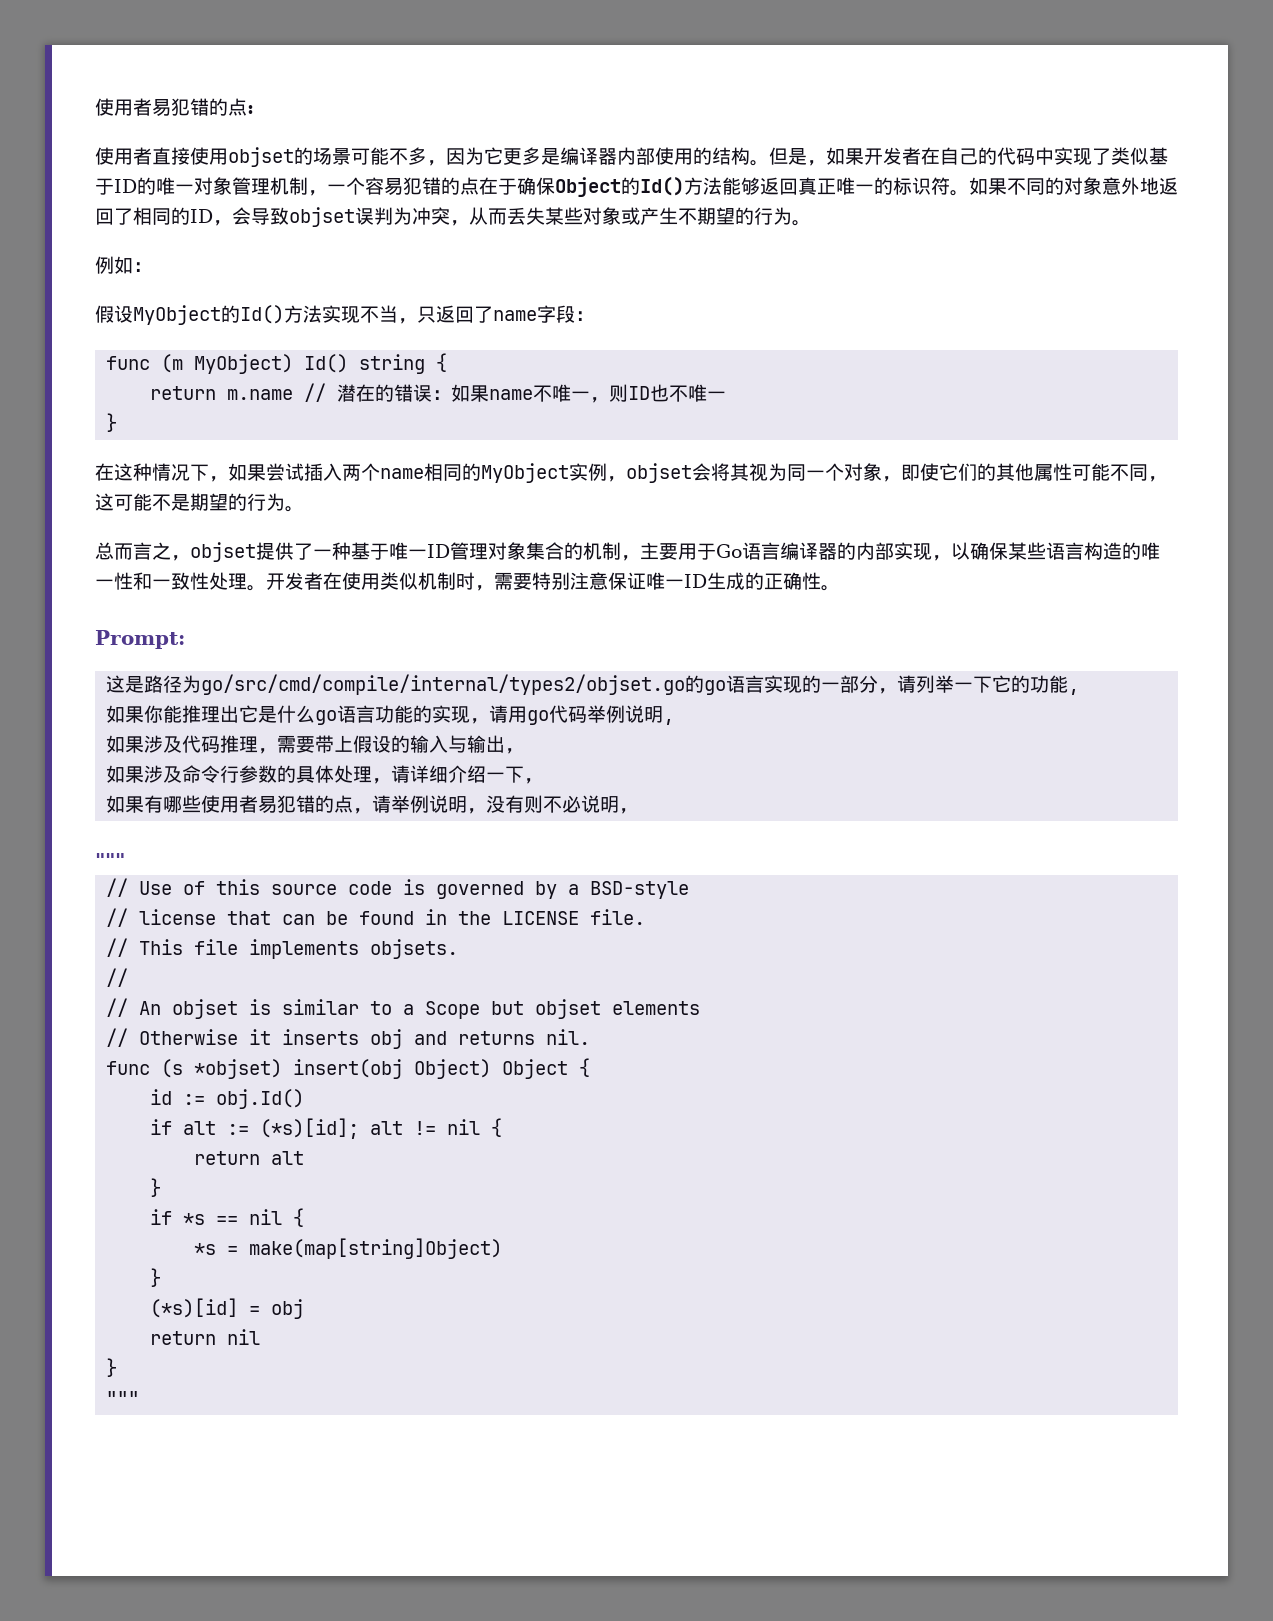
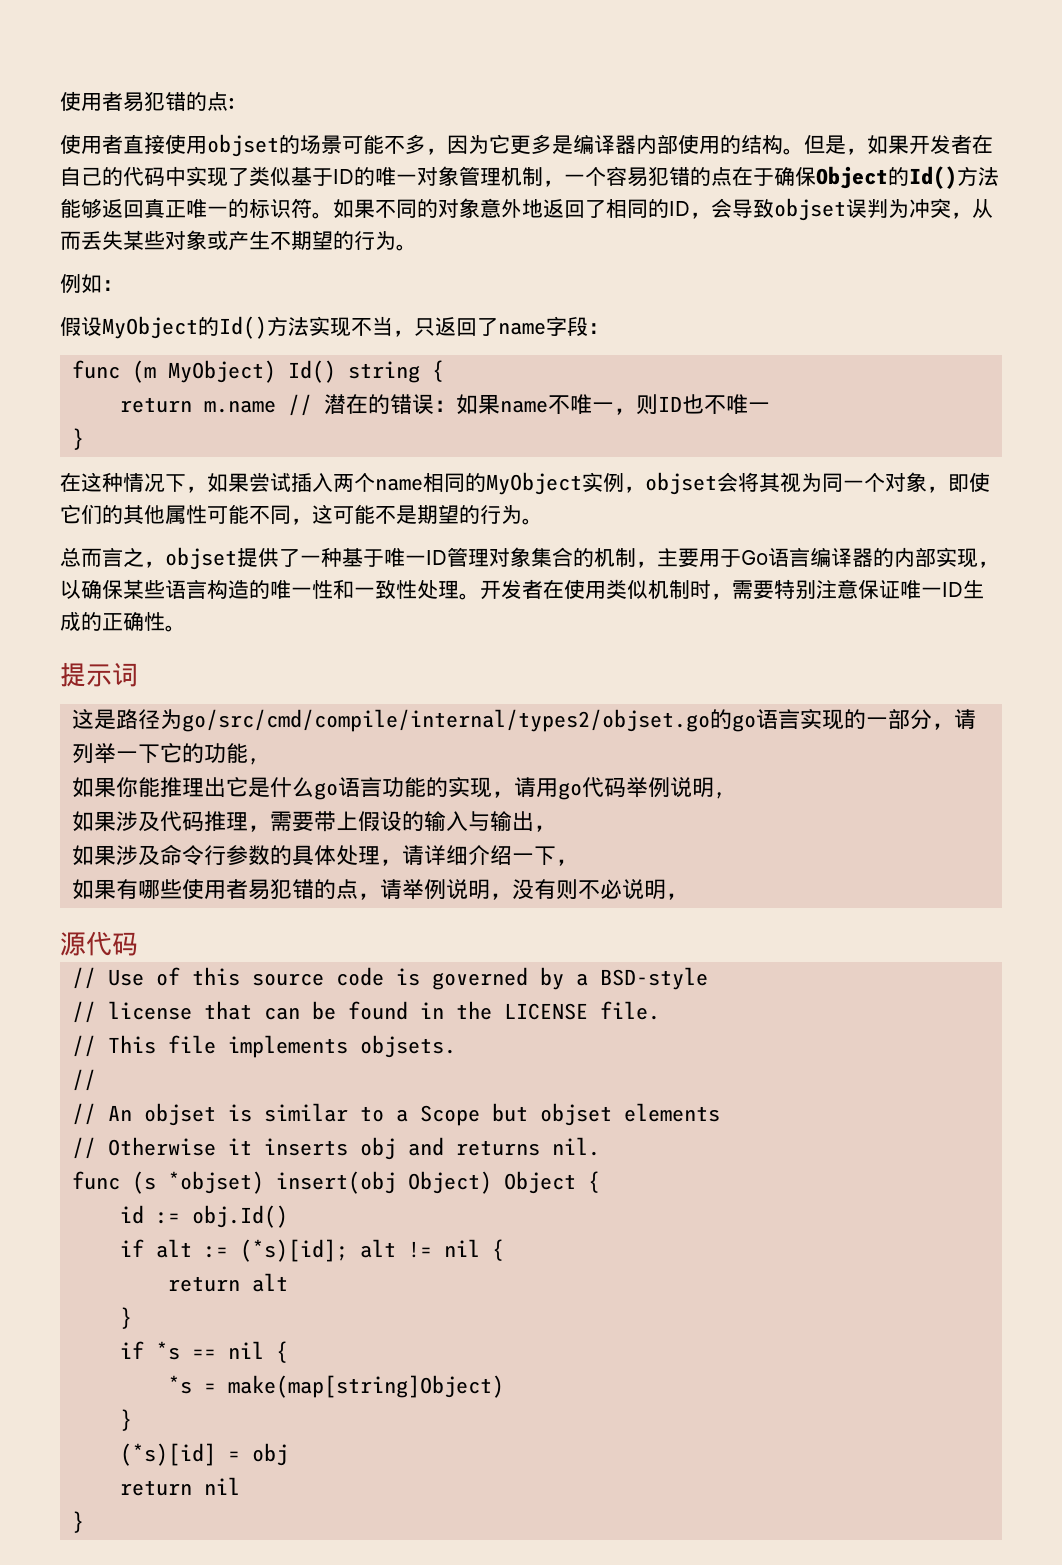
[95,630,185,649] Prompt: -> [60,662,138,687] 提示词
[95,853,125,868] """ -> [60,931,138,956] 源代码
[106,1391,140,1405] // """ -> (85, 1522) none

